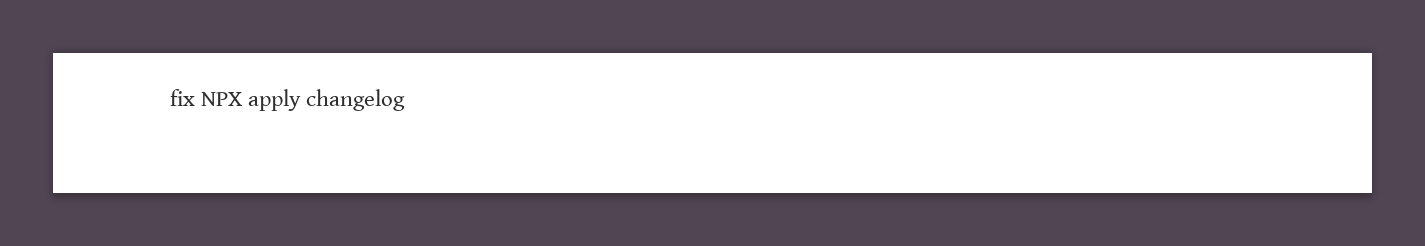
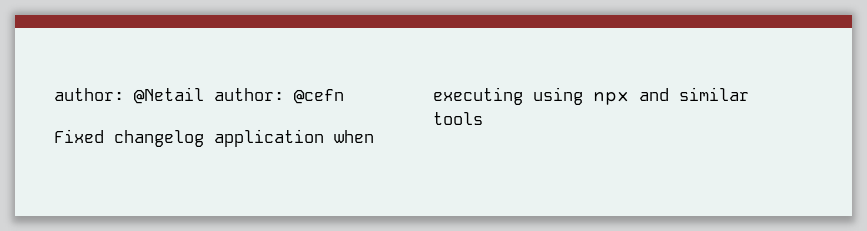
[170,89,406,111] fix NPX apply changelog -> [54,87,344,104] [54,129,374,147] [433,87,749,105] [433,112,483,125] author: @Netail author: @cefn // Fixed changelog application when executing using npx and similar tools

